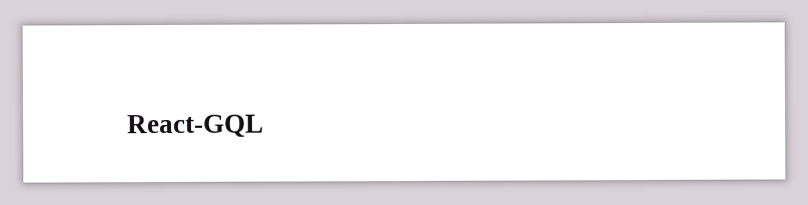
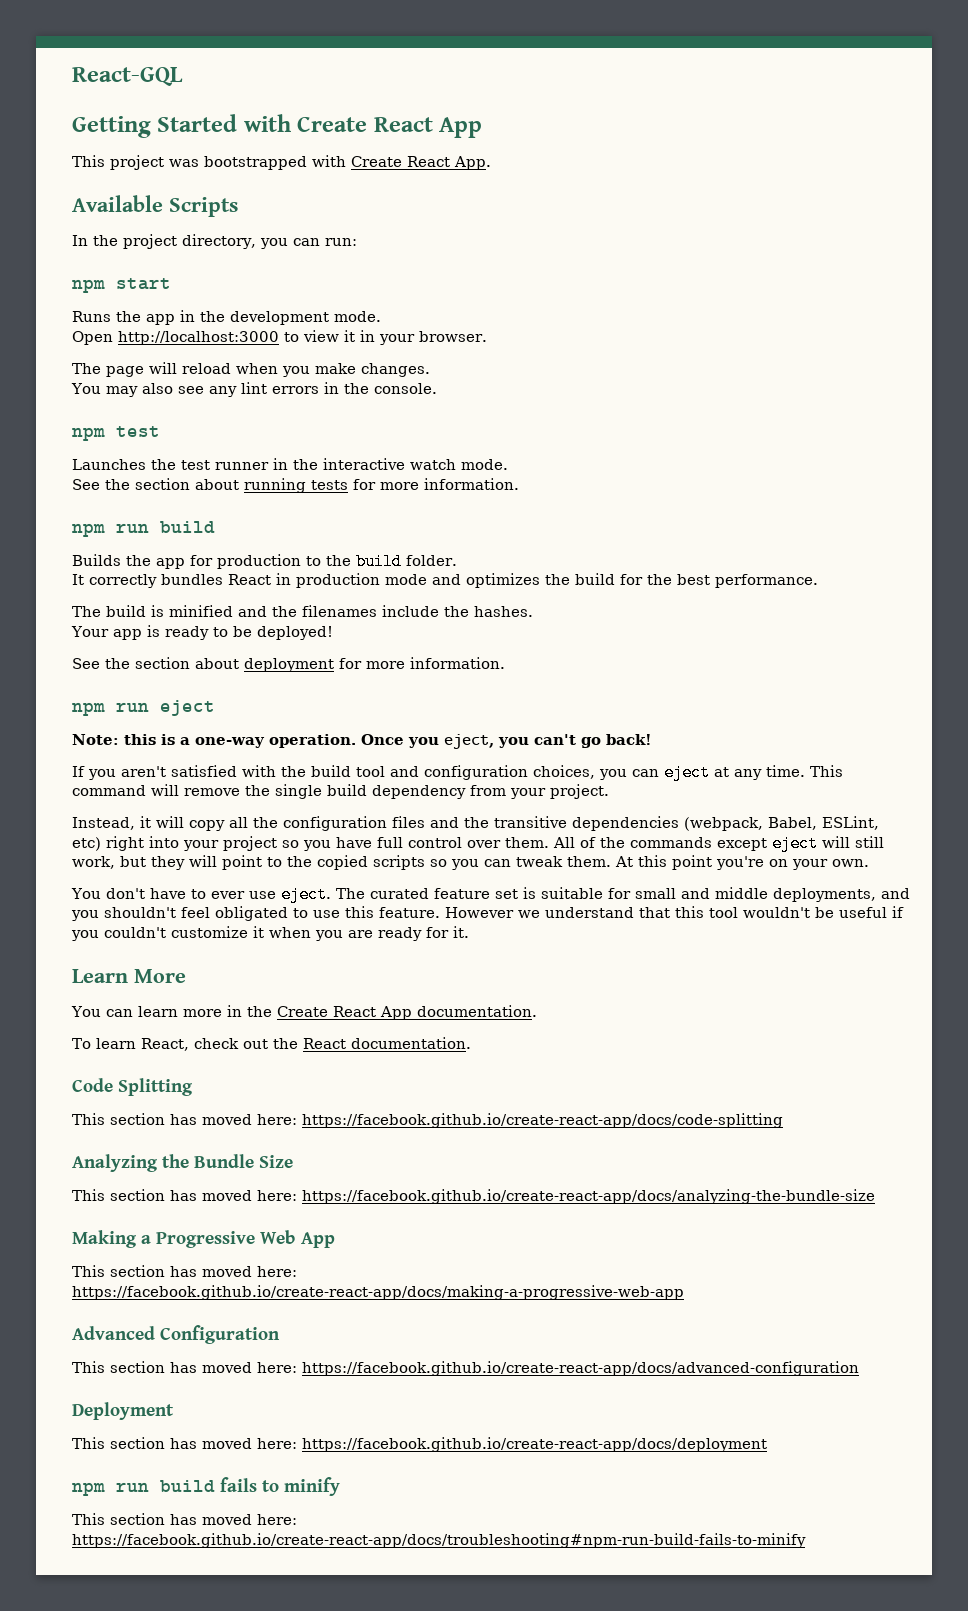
(264, 126) none -> [72,114,483,138] [72,155,491,170] [72,195,238,217] [72,234,357,249] [72,278,171,293] [72,310,381,325] [72,330,487,345] [72,362,430,377] [71,382,437,397] [72,426,160,441] [72,458,508,470] [72,478,519,493] [72,521,215,537] [72,553,457,570] [72,573,818,588] [72,605,533,617] [71,625,333,640] [72,657,505,672] [72,700,215,716] [72,734,652,749] [72,764,843,781] [72,784,609,799] [72,816,879,831] [72,835,884,852] [72,855,869,870] [71,886,910,903] [71,906,904,921] [71,926,469,941] [72,969,186,983] [71,1005,537,1020] [72,1037,471,1051] [72,1078,194,1096] [72,1113,783,1128] [72,1154,294,1172] [72,1189,875,1204] [72,1230,335,1248] [72,1265,297,1277] [72,1285,684,1300] [72,1325,281,1344] [72,1361,859,1376] [72,1402,174,1420] [72,1437,767,1452] [72,1477,341,1496] [72,1513,297,1525] [72,1533,806,1548] // Getting Started with Create React App // This project was bootstrapped with Create React App. // Available Scripts // In the project directory, you can run: // npm start // Runs the app in the development mode. // Open http://localhost:3000 to view it in your browser. // The page will reload when you make changes. // You may also see any lint errors in the console. // npm test // Launches the test runner in the interactive watch mode. // See the section about running tests for more information. // npm run build // Builds the app for production to the build folder. // It correctly bundles React in production mode and optimizes the build for the best performance. // The build is minified and the filenames include the hashes. // Your app is ready to be deployed! // See the section about deployment for more information. // npm run eject // Note: this is a one-way operation. Once you eject, you can't go back! // If you aren't satisfied with the build tool and configuration choices, you can eject at any time. This command will remove the single build dependency from your project. // Instead, it will copy all the configuration files and the transitive dependencies (webpack, Babel, ESLint, etc) right into your project so you have full control over them. All of the commands except eject will still work, but they will point to the copied scripts so you can tweak them. At this point you're on your own. // You don't have to ever use eject. The curated feature set is suitable for small and middle deployments, and you shouldn't feel obligated to use this feature. However we understand that this tool wouldn't be useful if you couldn't customize it when you are ready for it. // Learn More // You can learn more in the Create React App documentation. // To learn React, check out the React documentation. // Code Splitting // This section has moved here: https://facebook.github.io/create-react-app/docs/code-splitting // Analyzing the Bundle Size // This section has moved here: https://facebook.github.io/create-react-app/docs/analyzing-the-bundle-size // Making a Progressive Web App // This section has moved here: https://facebook.github.io/create-react-app/docs/making-a-progressive-web-app // Advanced Configuration // This section has moved here: https://facebook.github.io/create-react-app/docs/advanced-configuration // Deployment // This section has moved here: https://facebook.github.io/create-react-app/docs/deployment // npm run build fails to minify // This section has moved here: https://facebook.github.io/create-react-app/docs/troubleshooting#npm-run-build-fails-to-minify

